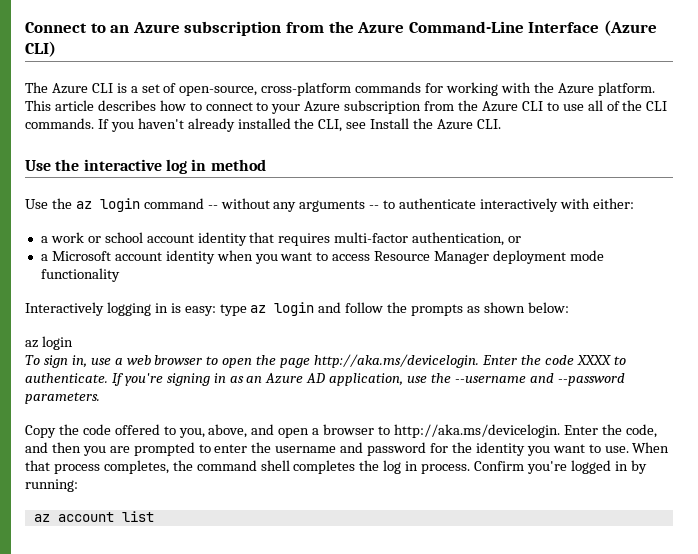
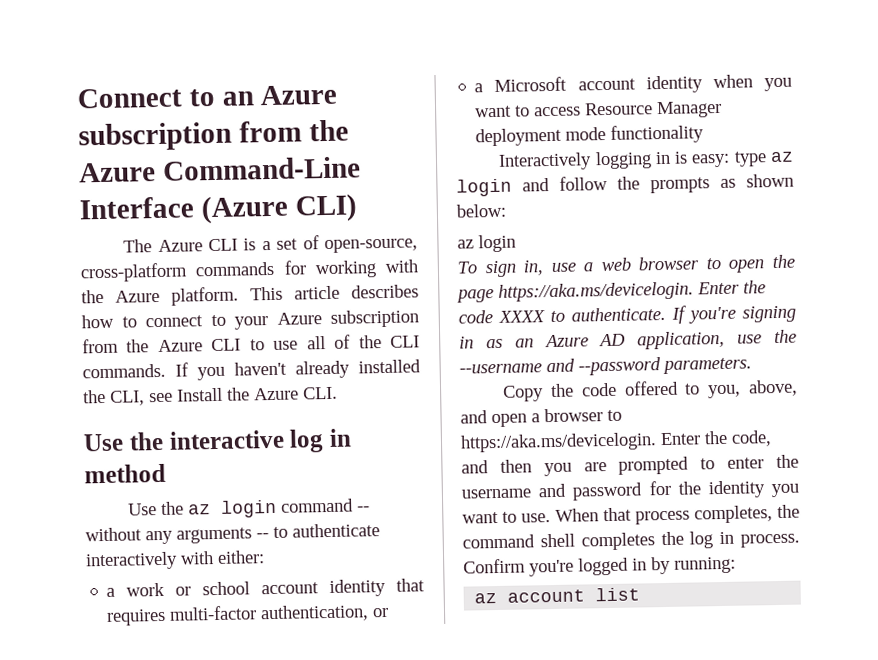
[314,354,480,368] http://aka.ms/devicelogin. -> [498,281,694,302] https://aka.ms/devicelogin.
[393,424,560,438] http://aka.ms/devicelogin. -> [460,432,657,453] https://aka.ms/devicelogin.

